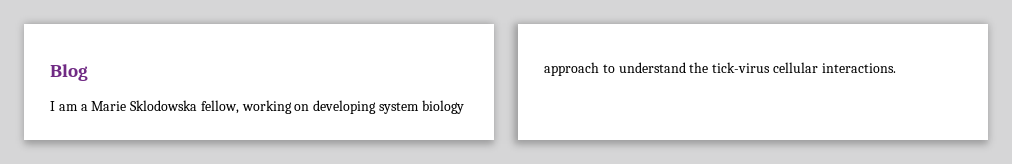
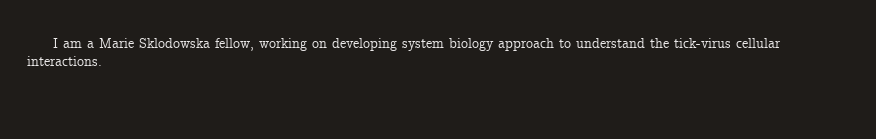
[50,64,88,81] Blog // -> (53, 43) none

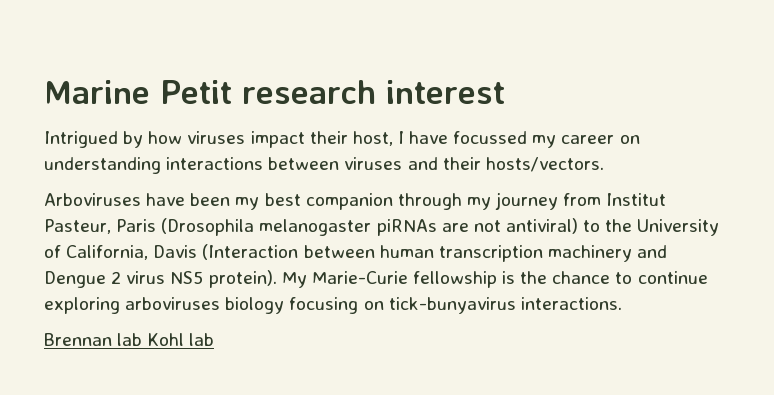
[53,38,782,51] [27,56,102,66] I am a Marie Sklodowska fellow, working on developing system biology approach to understand the tick-virus cellular interactions. -> [44,80,505,104] [44,131,640,148] [44,157,604,174] [44,192,667,210] [44,218,720,236] [44,244,668,262] [44,270,708,288] [44,297,622,314] [44,333,215,346] Marine Petit research interest // Intrigued by how viruses impact their host, I have focussed my career on understanding interactions between viruses and their hosts/vectors. // Arboviruses have been my best companion through my journey from Institut Pasteur, Paris (Drosophila melanogaster piRNAs are not antiviral) to the University of California, Davis (Interaction between human transcription machinery and Dengue 2 virus NS5 protein). My Marie-Curie fellowship is the chance to continue exploring arboviruses biology focusing on tick-bunyavirus interactions. // Brennan lab Kohl lab

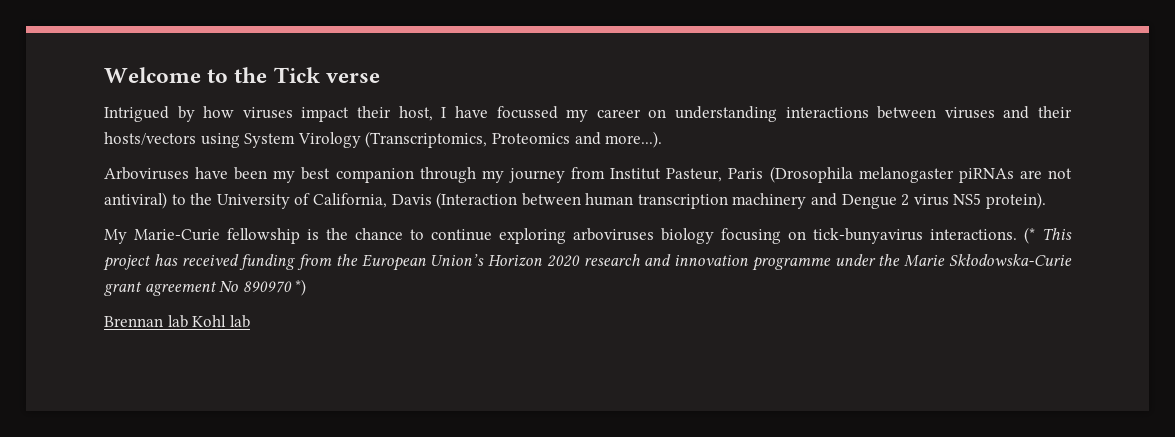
[44,80,505,104] Marine Petit research interest -> [104,67,380,83] Welcome to the Tick verse
[485,157,604,172] hosts/vectors. -> [104,131,663,148] hosts/vectors using System Virology (Transcriptomics, Proteomics and more...).
(277, 279) none -> (1047, 200) //
(622, 303) none -> [1024,227,1072,244] [103,254,1072,271] [104,279,307,296] (* This project has received funding from the European Union’s Horizon 2020 research and innovation programme under the Marie Skłodowska-Curie grant agreement No 890970 *)

